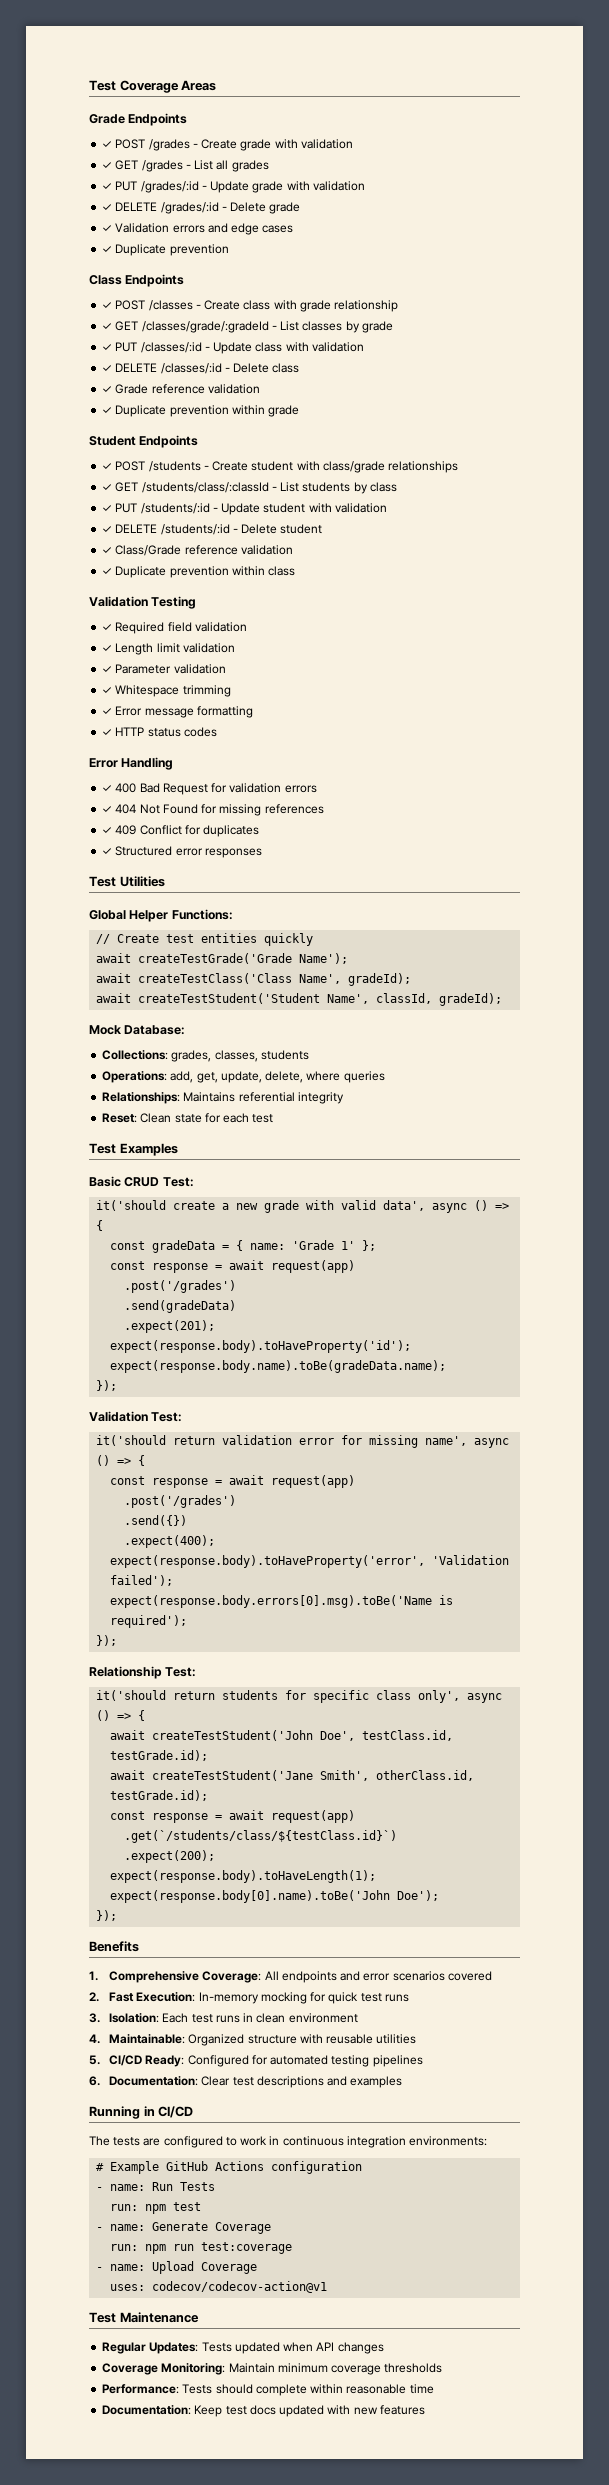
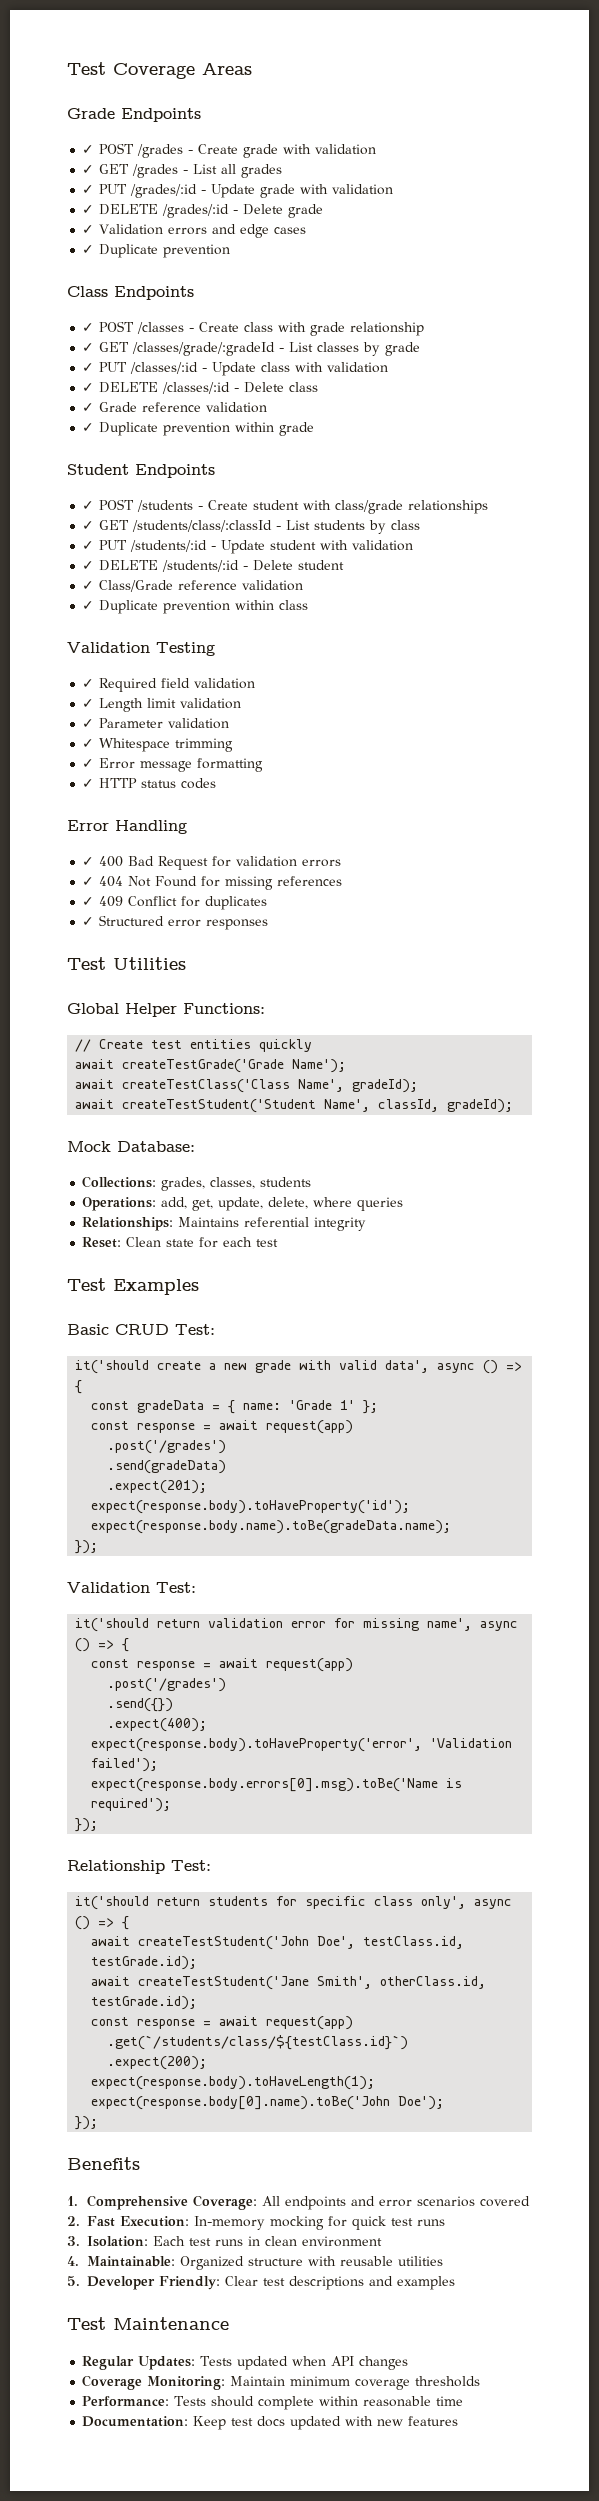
[109,2055,423,2067] [89,2076,199,2086] CI/CD Ready: Configured for automated testing pipelines // 6. Documentation: -> [87,2276,221,2290] Developer Friendly:
[89,2106,194,2119] [89,2136,488,2148] [96,2161,363,2174] [96,2182,216,2191] [110,2202,202,2214] [96,2222,272,2234] [110,2242,293,2254] [96,2261,258,2274] [110,2281,328,2293] // Running in CI/CD // The tests are configured to work in continuous integration environments: // # Example GitHub Actions configuration // - name: Run Tests // run: npm test // - name: Generate Coverage // run: npm run test:coverage // - name: Upload Coverage // uses: codecov/codecov-action@v1 -> (456, 2283) none

